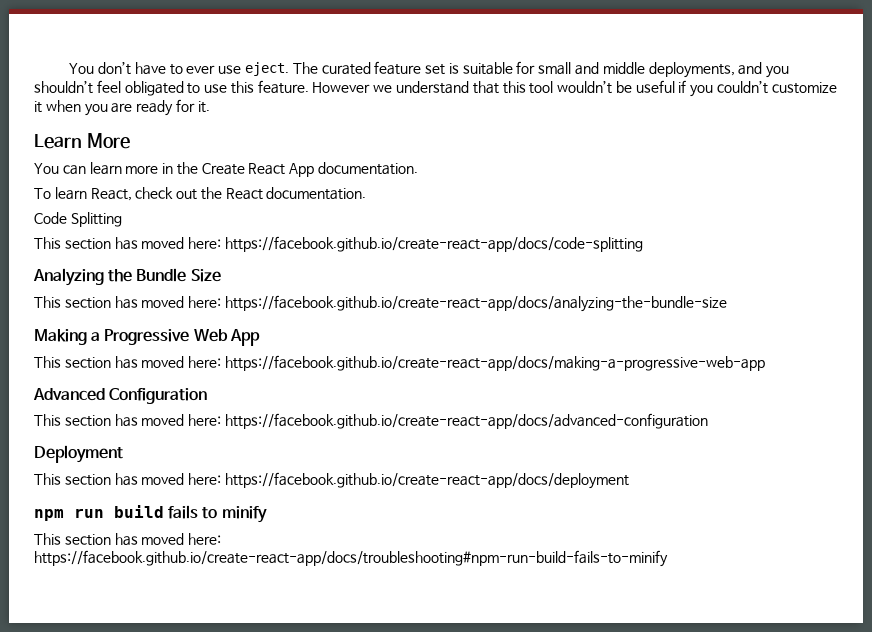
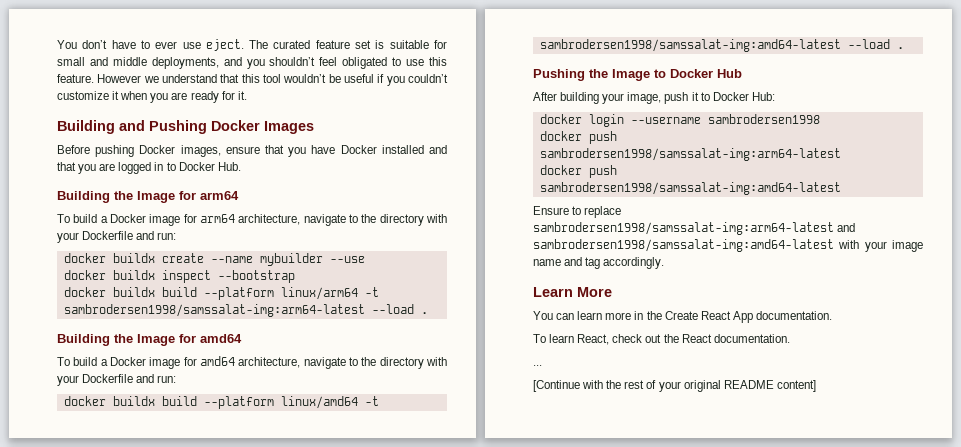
(210, 107) none -> [57,120,314,134] [57,145,447,157] [57,162,241,174] [57,191,239,203] [57,214,447,226] [57,231,177,243] [63,253,365,266] [63,270,295,283] [63,287,379,300] [63,304,428,317] [57,334,242,346] [57,356,447,369] [57,374,177,386] [63,396,379,409] [539,39,904,52] [533,69,742,81] [533,92,775,104] [539,114,820,127] [539,131,617,144] [539,148,841,161] [539,165,617,178] [539,182,841,195] [533,206,622,218] [533,222,856,235] [533,239,923,252] [533,257,665,269] // Building and Pushing Docker Images // Before pushing Docker images, ensure that you have Docker installed and that you are logged in to Docker Hub. // Building the Image for arm64 // To build a Docker image for arm64 architecture, navigate to the directory with your Dockerfile and run: // docker buildx create --name mybuilder --use // docker buildx inspect --bootstrap // docker buildx build --platform linux/arm64 -t sambrodersen1998/samssalat-img:arm64-latest --load . // Building the Image for amd64 // To build a Docker image for amd64 architecture, navigate to the directory with your Dockerfile and run: // docker buildx build --platform linux/amd64 -t sambrodersen1998/samssalat-img:amd64-latest --load . // Pushing the Image to Docker Hub // After building your image, push it to Docker Hub: // docker login --username sambrodersen1998 // docker push sambrodersen1998/samssalat-img:arm64-latest // docker push sambrodersen1998/samssalat-img:amd64-latest // Ensure to replace sambrodersen1998/samssalat-img:arm64-latest and sambrodersen1998/samssalat-img:amd64-latest with your image name and tag accordingly.
[34,212,122,227] [34,236,643,252] [33,268,221,286] [34,295,727,312] [34,329,260,346] [34,355,765,371] [33,388,208,404] [34,413,708,429] [34,445,123,463] [34,472,629,489] [34,505,267,523] [34,533,222,546] [34,550,668,567] Code Splitting // This section has moved here: https://facebook.github.io/create-react-app/docs/code-splitting // Analyzing the Bundle Size // This section has moved here: https://facebook.github.io/create-react-app/docs/analyzing-the-bundle-size // Making a Progressive Web App // This section has moved here: https://facebook.github.io/create-react-app/docs/making-a-progressive-web-app // Advanced Configuration // This section has moved here: https://facebook.github.io/create-react-app/docs/advanced-configuration // Deployment // This section has moved here: https://facebook.github.io/create-react-app/docs/deployment // npm run build fails to minify // This section has moved here: https://facebook.github.io/create-react-app/docs/troubleshooting#npm-run-build-fails-to-minify -> [533,365,542,366] [533,380,816,392] ... // [Continue with the rest of your original README content]

